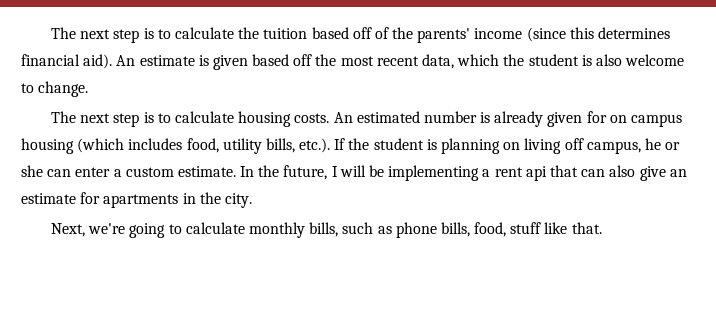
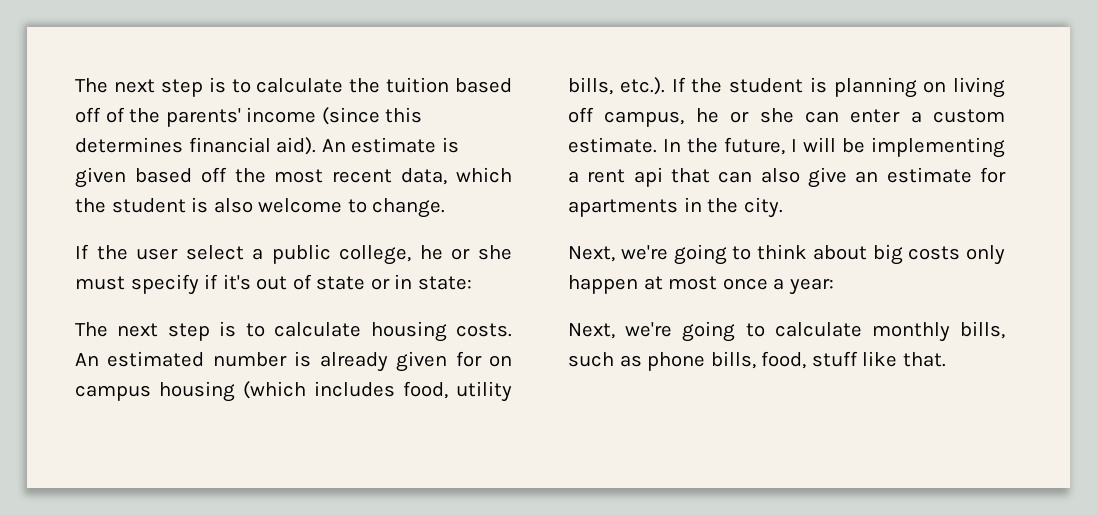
(89, 89) none -> [75,244,512,265] [75,274,472,295] // If the user select a public college, he or she must specify if it's out of state or in state:
(252, 200) none -> [568,244,1005,265] [568,275,834,295] // Next, we're going to think about big costs only happen at most once a year:

